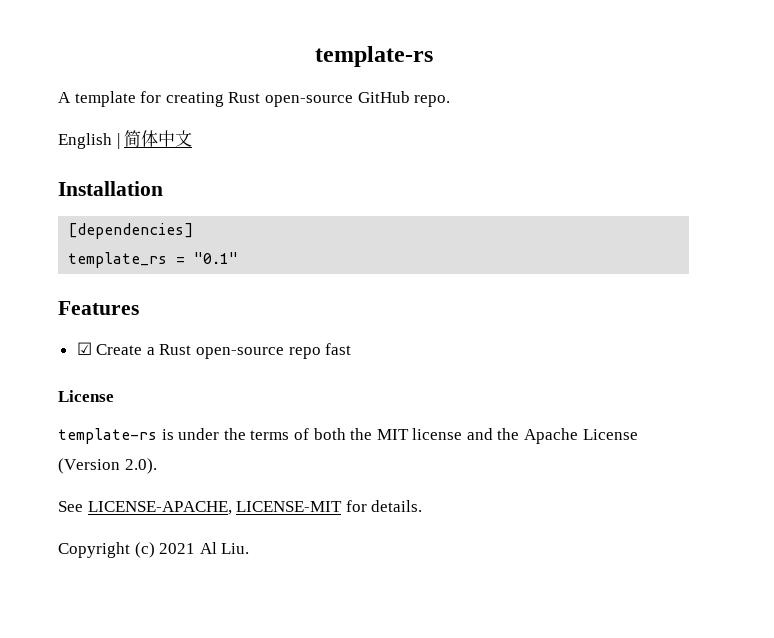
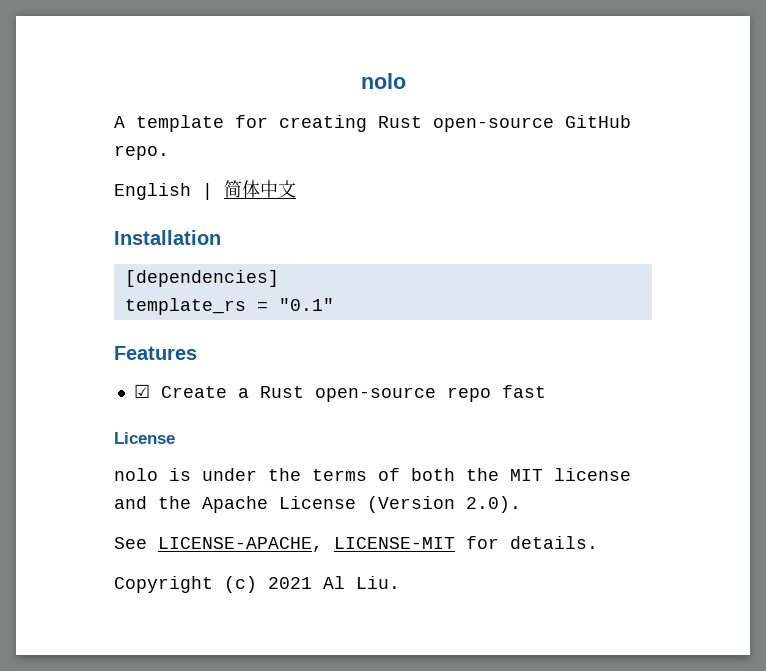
[314,46,433,67] template-rs -> [360,73,406,89] nolo
[58,428,157,444] template-rs -> [114,468,158,481] nolo

